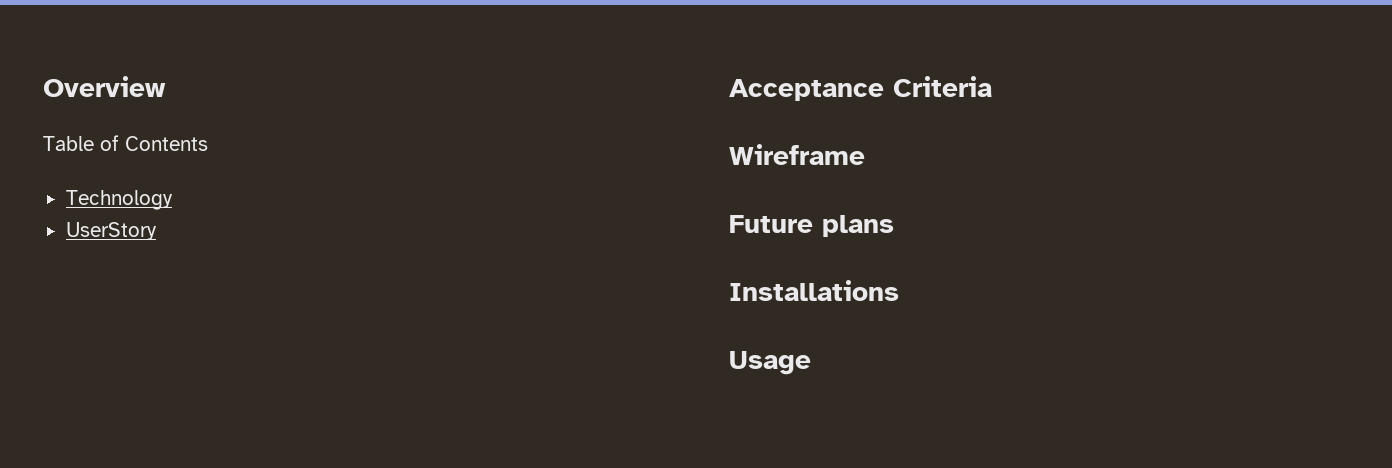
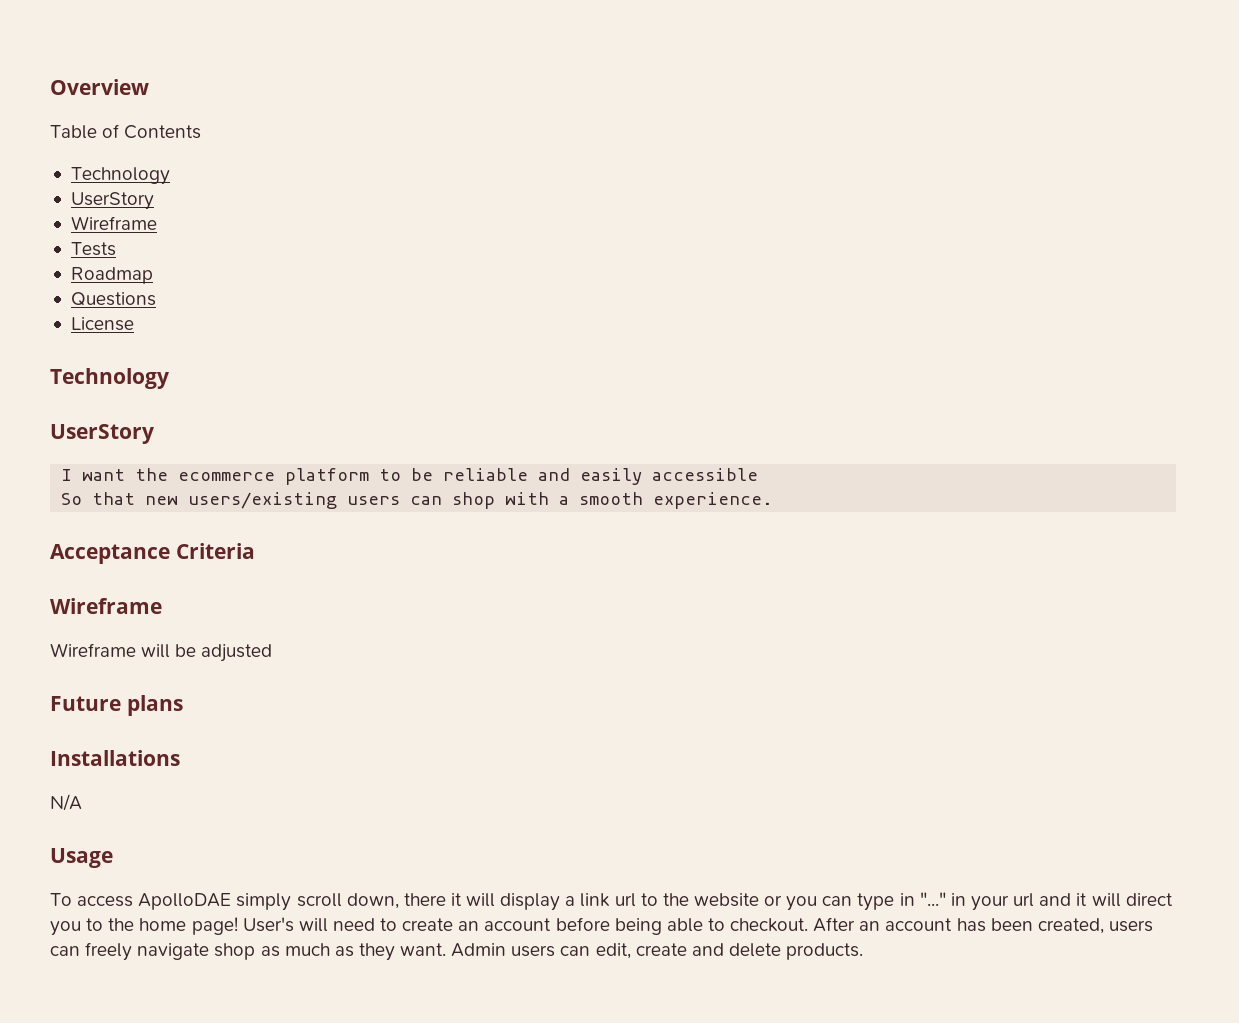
(157, 231) none -> [70,216,157,230] [70,242,116,256] [70,267,153,284] [70,292,156,306] [70,317,134,331] [50,368,169,389] [50,424,154,444] [61,468,759,485] [61,492,774,509] // Wireframe // Tests // Roadmap // Questions // License // Technology // UserStory // I want the ecommerce platform to be reliable and easily accessible // So that new users/existing users can shop with a smooth experience.
(865, 154) none -> [50,643,273,662] // Wireframe will be adjusted
(899, 290) none -> [50,794,82,811] // N/A
(811, 363) none -> [50,892,1173,911] [50,917,1153,936] [50,942,864,961] // To access ApolloDAE simply scroll down, there it will display a link url to the website or you can type in "..." in your url and it will direct you to the home page! User's will need to create an account before being able to checkout. After an account has been created, users can freely navigate shop as much as they want. Admin users can edit, create and delete products.

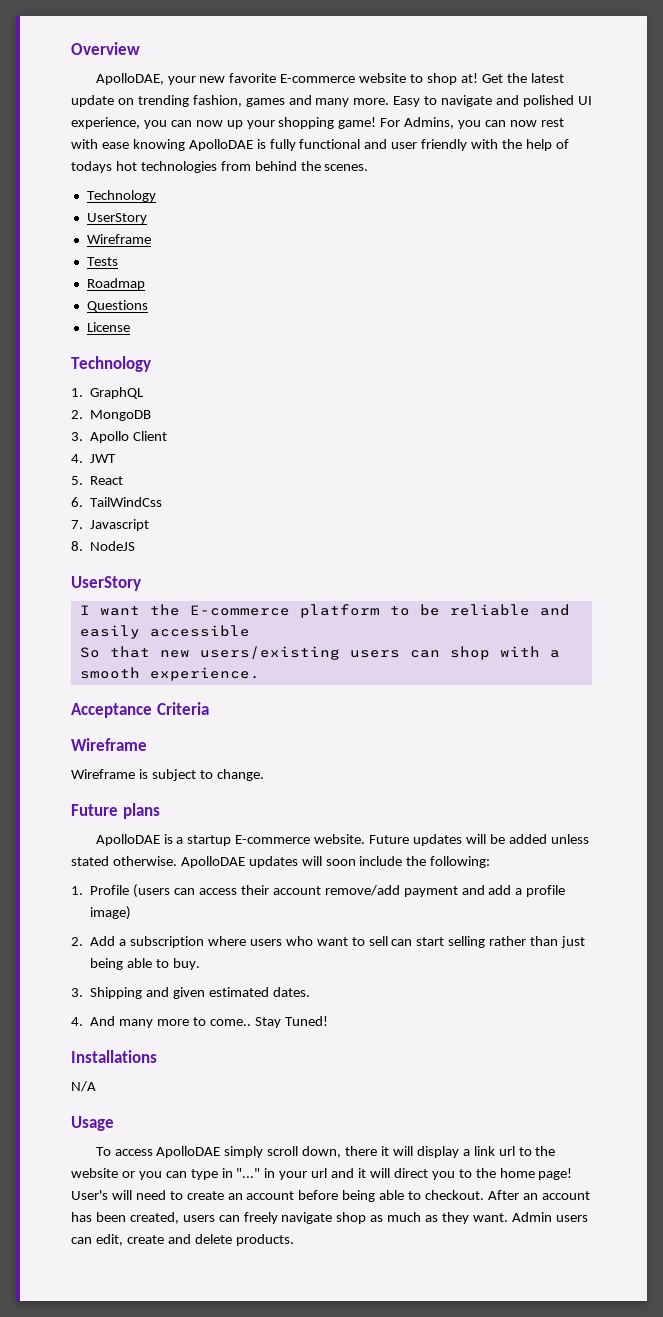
[50,124,202,139] Table of Contents -> [95,73,564,85] [71,95,592,107] [71,117,564,129] [71,139,569,151] [71,161,369,173] ApolloDAE, your new favorite E-commerce website to shop at! Get the latest update on trending fashion, games and many more. Easy to navigate and polished UI experience, you can now up your shopping game! For Admins, you can now rest with ease knowing ApolloDAE is fully functional and user friendly with the help of todays hot technologies from behind the scenes.
(169, 378) none -> [71,387,145,399] [71,410,152,421] [71,431,168,443] [71,454,117,463] [71,476,124,485] [71,497,163,507] [71,519,150,531] [71,541,136,551] // 1. GraphQL // 2. MongoDB // 3. Apollo Client // 4. JWT // 5. React // 6. TailWindCss // 7. Javascript // 8. NodeJS
[178,472,276,481] ecommerce -> [189,605,290,616] E-commerce
[141,644,273,662] [50,695,183,716] will be adjusted // Future plans -> [138,769,264,781] [71,803,160,819] [95,834,589,846] [71,856,491,868] [71,884,566,898] [90,906,132,920] [71,936,586,948] [90,958,200,970] [71,987,310,999] [71,1016,328,1028] is subject to change. // Future plans // ApolloDAE is a startup E-commerce website. Future updates will be added unless stated otherwise. ApolloDAE updates will soon include the following: // 1. Profile (users can access their account remove/add payment and add a profile image) // 2. Add a subscription where users who want to sell can start selling rather than just being able to buy. // 3. Shipping and given estimated dates. // 4. And many more to come.. Stay Tuned!

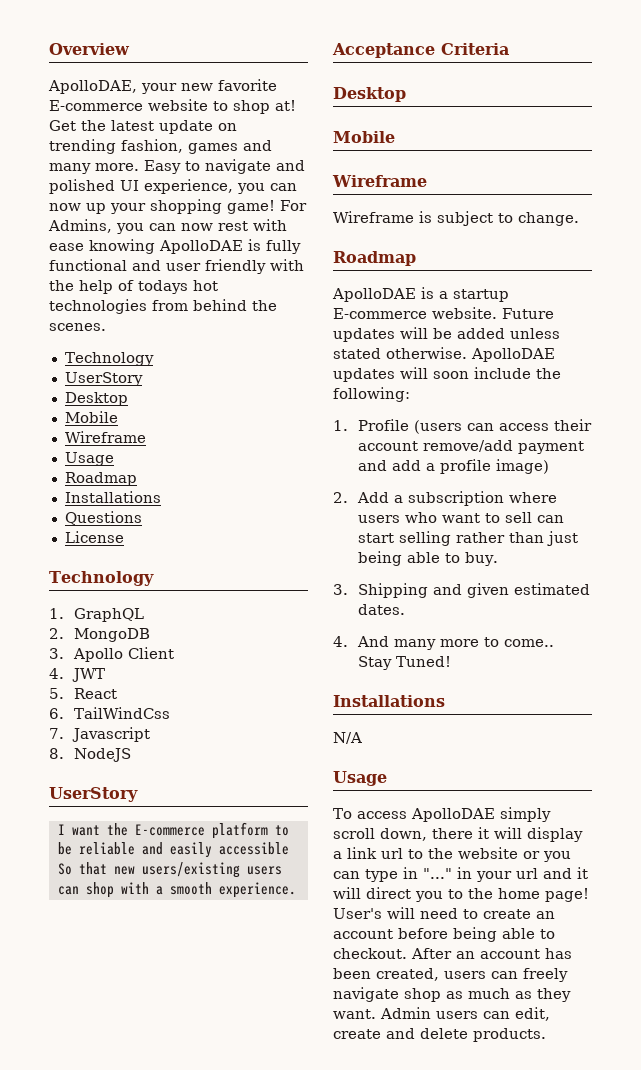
[86,234,151,244] [86,257,118,266] [86,278,145,290] // Wireframe // Tests // Roadmap -> [64,392,128,406] [64,411,118,423] [64,431,146,443] [64,452,114,466] [64,472,137,486] [64,491,161,503] // Desktop // Mobile // Wireframe // Usage // Roadmap // Installations
(209, 708) none -> [333,87,406,102] [333,131,395,143] // Desktop // Mobile
[71,803,160,819] Future plans -> [333,251,416,266] Roadmap

